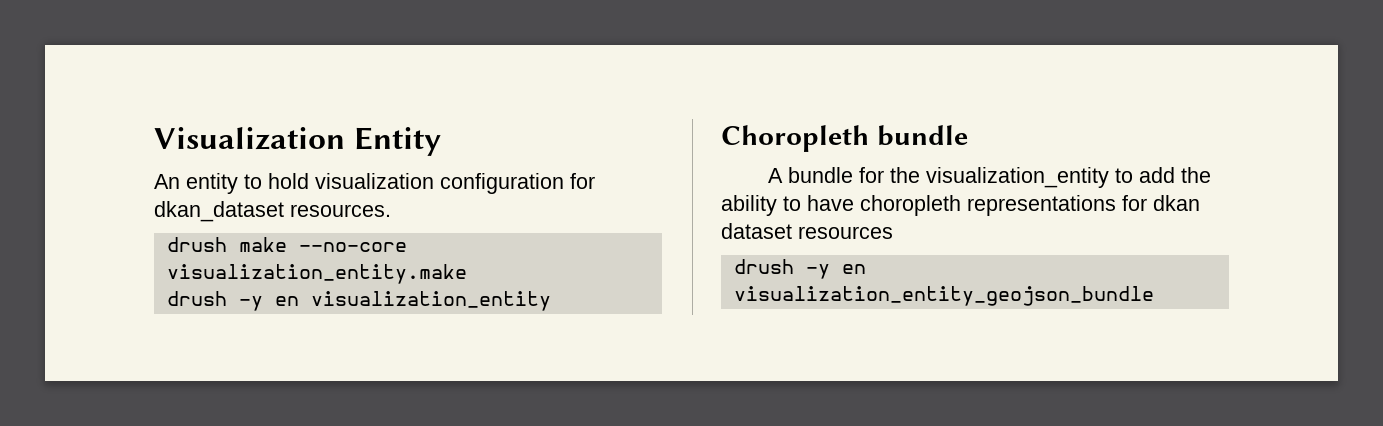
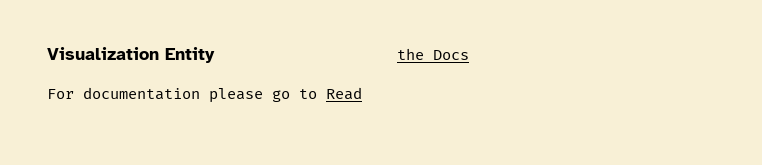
[154,173,595,194] [154,201,391,222] [166,237,407,252] [166,264,467,284] [166,291,551,311] [721,125,968,152] [768,167,1212,188] [721,195,1200,216] [721,223,893,239] [733,259,866,279] [733,286,1154,306] An entity to hold visualization configuration for dkan_dataset resources. // drush make --no-core visualization_entity.make // drush -y en visualization_entity // Choropleth bundle // A bundle for the visualization_entity to add the ability to have choropleth representations for dkan dataset resources // drush -y en visualization_entity_geojson_bundle -> [47,87,362,103] [397,48,469,60] For documentation please go to Read the Docs

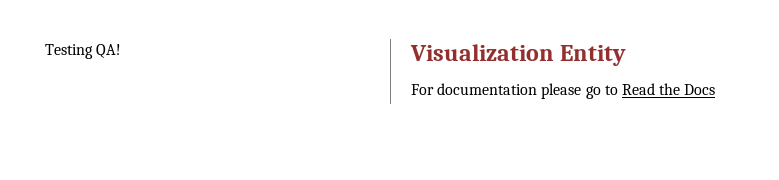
(47, 53) none -> [45,44,122,59] Testing QA! //

